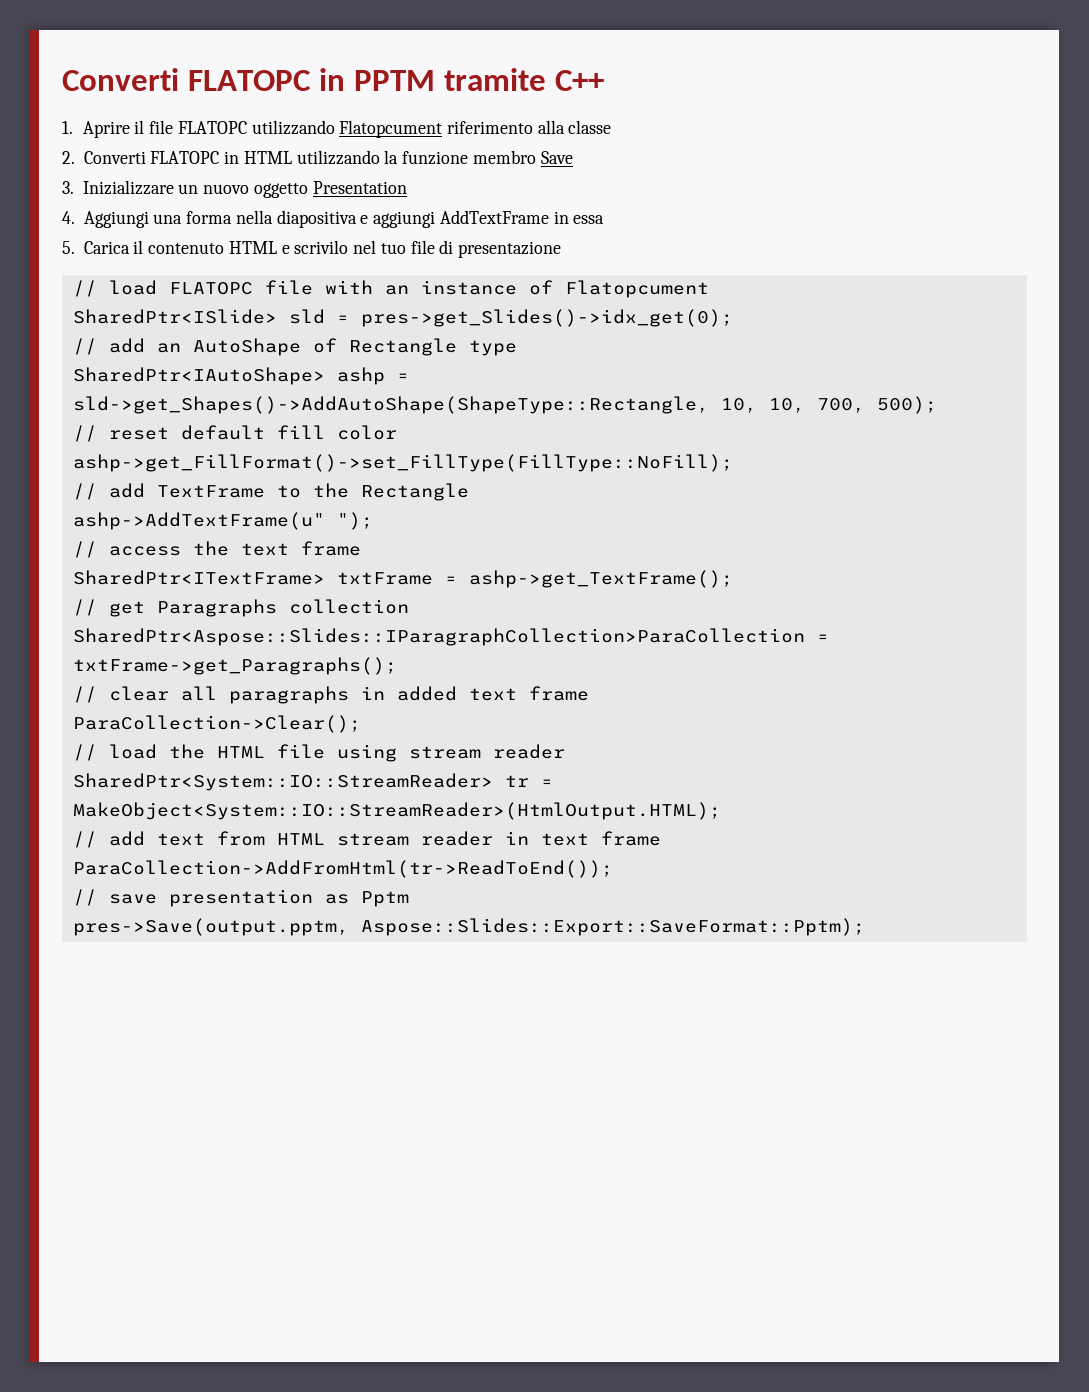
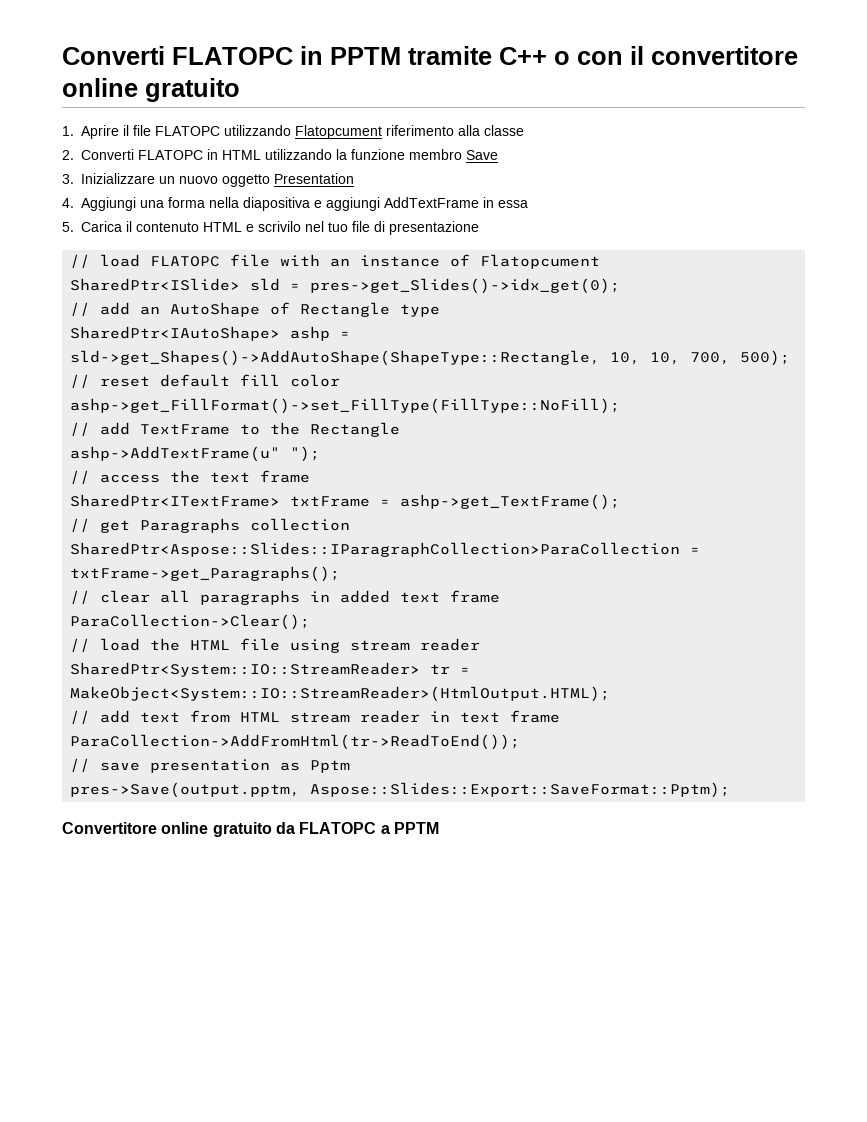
(604, 80) none -> [554,46,798,65] [62,78,240,102] o con il convertitore online gratuito
(865, 927) none -> [62,822,439,837] // Convertitore online gratuito da FLATOPC a PPTM

